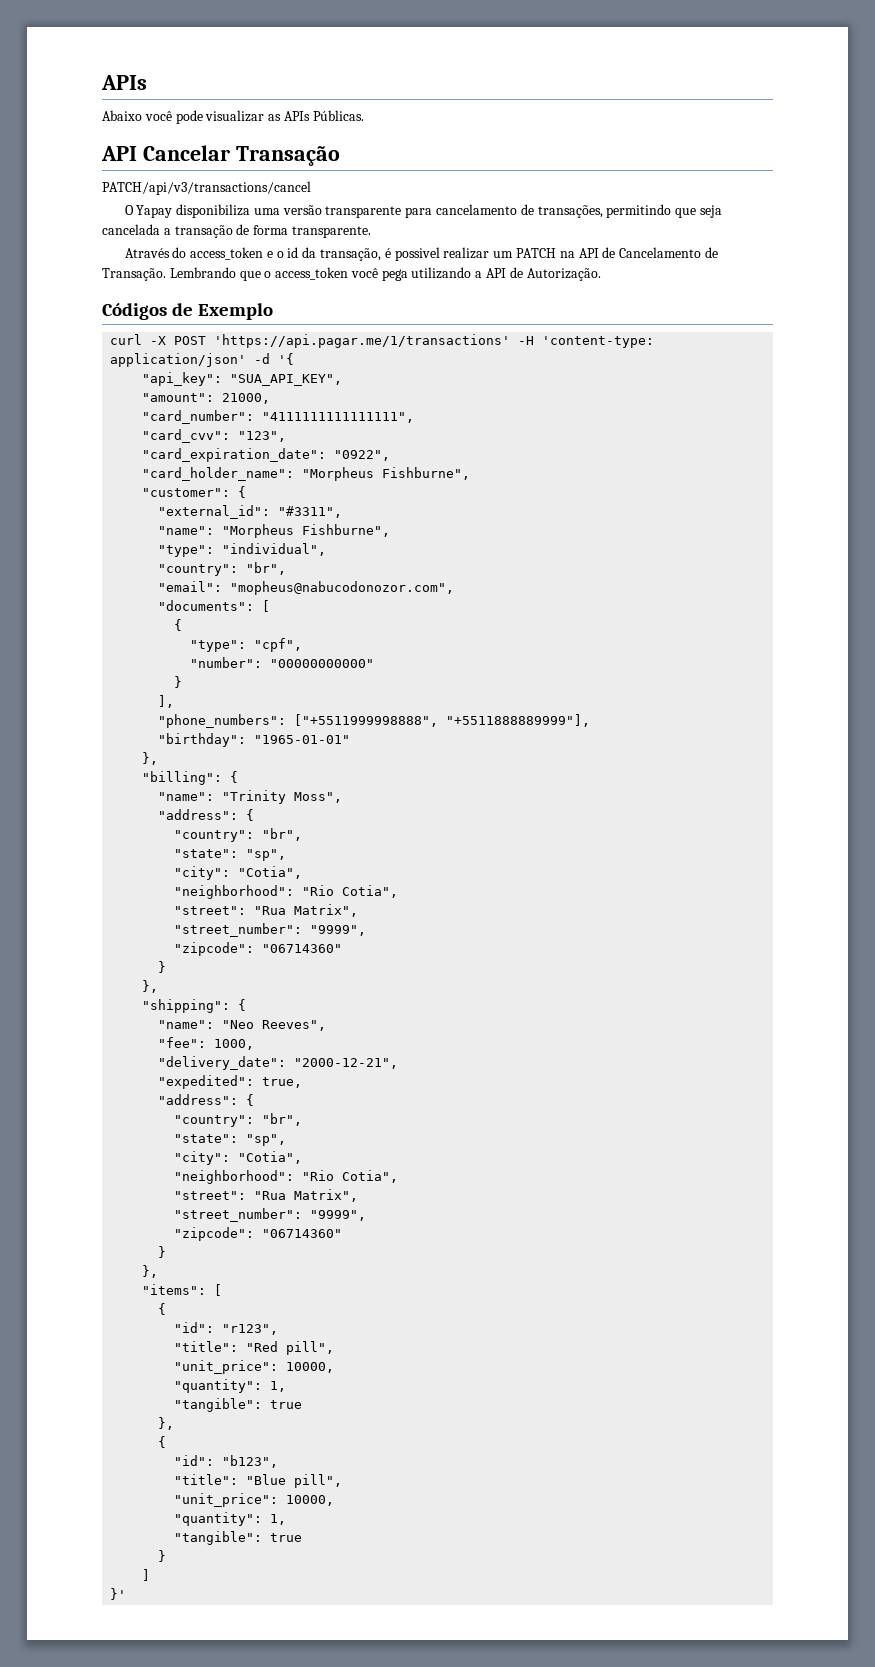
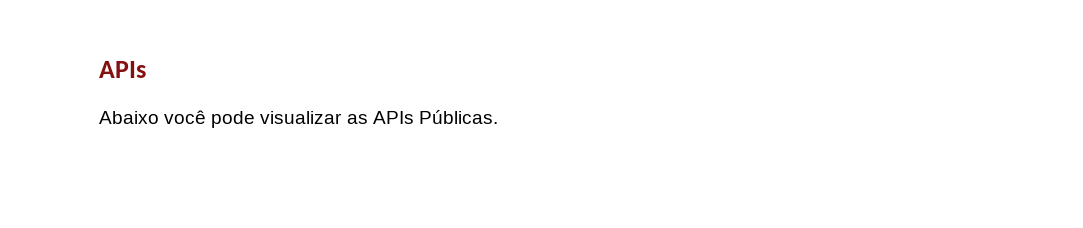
[101,145,340,166] [102,181,311,195] [124,204,722,218] [102,224,371,238] [124,247,718,261] [102,267,601,281] [102,303,274,320] [110,334,655,348] [110,353,295,367] [142,372,343,386] [142,393,271,404] [142,410,415,424] [142,429,287,443] [142,448,391,462] [142,467,471,481] [142,486,247,498] [158,505,343,519] [158,524,391,538] [158,543,327,557] [158,562,287,576] [158,581,455,595] [158,600,271,612] [174,619,183,631] [190,638,303,652] [190,657,375,668] [174,676,183,688] [158,695,175,708] [158,714,591,728] [158,733,351,747] [142,752,159,765] [142,771,239,785] [158,790,343,804] [158,809,255,821] [174,828,303,842] [174,849,287,861] [174,866,303,880] [174,885,399,899] [174,904,359,917] [174,923,367,937] [174,942,343,956] [158,961,167,973] [142,980,159,993] [142,999,247,1013] [158,1020,327,1031] [158,1037,255,1050] [158,1056,399,1070] [158,1075,303,1089] [158,1094,255,1106] [174,1113,303,1127] [174,1134,287,1146] [174,1151,303,1165] [174,1170,399,1184] [174,1189,359,1202] [174,1208,367,1222] [174,1227,343,1241] [158,1246,167,1258] [142,1265,159,1278] [142,1284,223,1296] [158,1303,167,1315] [174,1322,279,1335] [174,1341,335,1355] [174,1360,335,1374] [174,1379,287,1393] [174,1398,303,1412] [158,1417,175,1430] [158,1436,167,1448] [174,1455,279,1468] [174,1474,343,1488] [174,1493,335,1507] [174,1512,287,1526] [174,1531,303,1545] [158,1550,167,1562] [142,1569,151,1581] [110,1588,127,1600] // API Cancelar Transação // PATCH/api/v3/transactions/cancel // O Yapay disponibiliza uma versão transparente para cancelamento de transações, permitindo que seja cancelada a transação de forma transparente. // Através do access_token e o id da transação, é possivel realizar um PATCH na API de Cancelamento de Transação. Lembrando que o access_token você pega utilizando a API de Autorização. // Códigos de Exemplo // curl -X POST 'https://api.pagar.me/1/transactions' -H 'content-type: application/json' -d '{ // "api_key": "SUA_API_KEY", // "amount": 21000, // "card_number": "4111111111111111", // "card_cvv": "123", // "card_expiration_date": "0922", // "card_holder_name": "Morpheus Fishburne", // "customer": { // "external_id": "#3311", // "name": "Morpheus Fishburne", // "type": "individual", // "country": "br", // "email": "mopheus@nabucodonozor.com", // "documents": [ // { // "type": "cpf", // "number": "00000000000" // } // ], // "phone_numbers": ["+5511999998888", "+5511888889999"], // "birthday": "1965-01-01" // }, // "billing": { // "name": "Trinity Moss", // "address": { // "country": "br", // "state": "sp", // "city": "Cotia", // "neighborhood": "Rio Cotia", // "street": "Rua Matrix", // "street_number": "9999", // "zipcode": "06714360" // } // }, // "shipping": { // "name": "Neo Reeves", // "fee": 1000, // "delivery_date": "2000-12-21", // "expedited": true, // "address": { // "country": "br", // "state": "sp", // "city": "Cotia", // "neighborhood": "Rio Cotia", // "street": "Rua Matrix", // "street_number": "9999", // "zipcode": "06714360" // } // }, // "items": [ // { // "id": "r123", // "title": "Red pill", // "unit_price": 10000, // "quantity": 1, // "tangible": true // }, // { // "id": "b123", // "title": "Blue pill", // "unit_price": 10000, // "quantity": 1, // "tangible": true // } // ] // }' -> (498, 117) none

